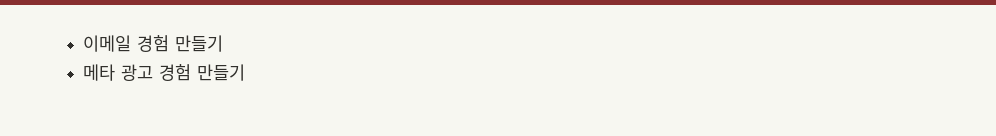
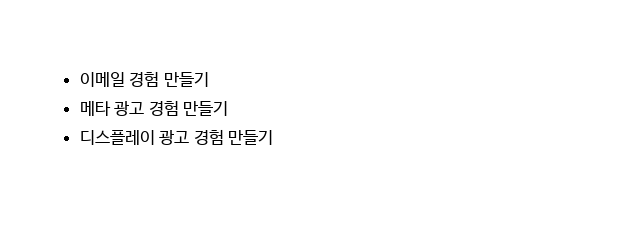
(246, 72) none -> [79,129,274,145] // 디스플레이 광고 경험 만들기

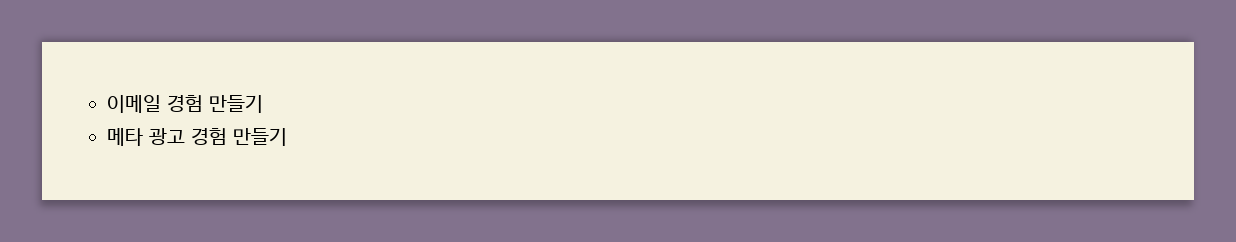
[79,129,274,145] // 디스플레이 광고 경험 만들기 -> (287, 137) none

